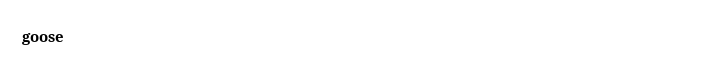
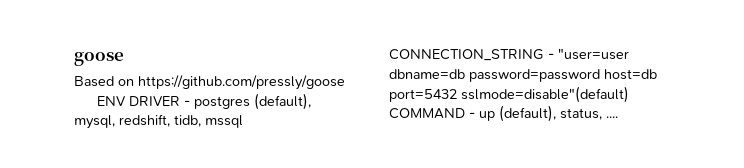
(64, 39) none -> [74,75,345,90] [96,93,311,110] [74,114,243,129] [389,48,629,61] [389,69,657,82] [389,86,629,103] [389,105,618,122] // Based on https://github.com/pressly/goose // ENV DRIVER - postgres (default), mysql, redshift, tidb, mssql CONNECTION_STRING - "user=user dbname=db password=password host=db port=5432 sslmode=disable"(default) COMMAND - up (default), status, ....

